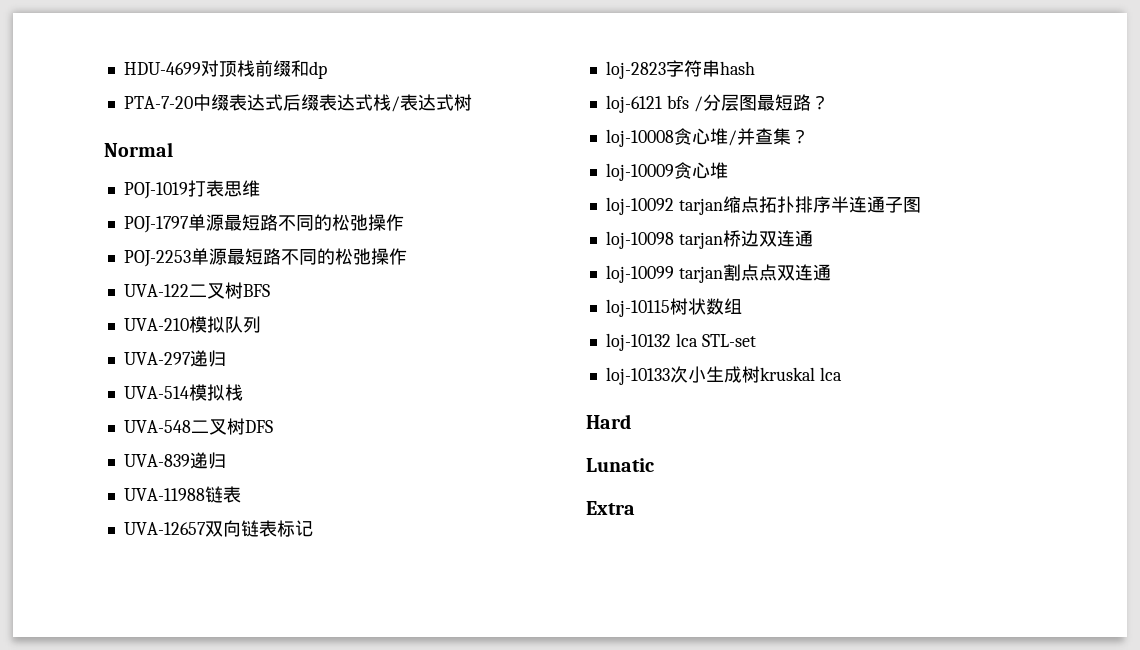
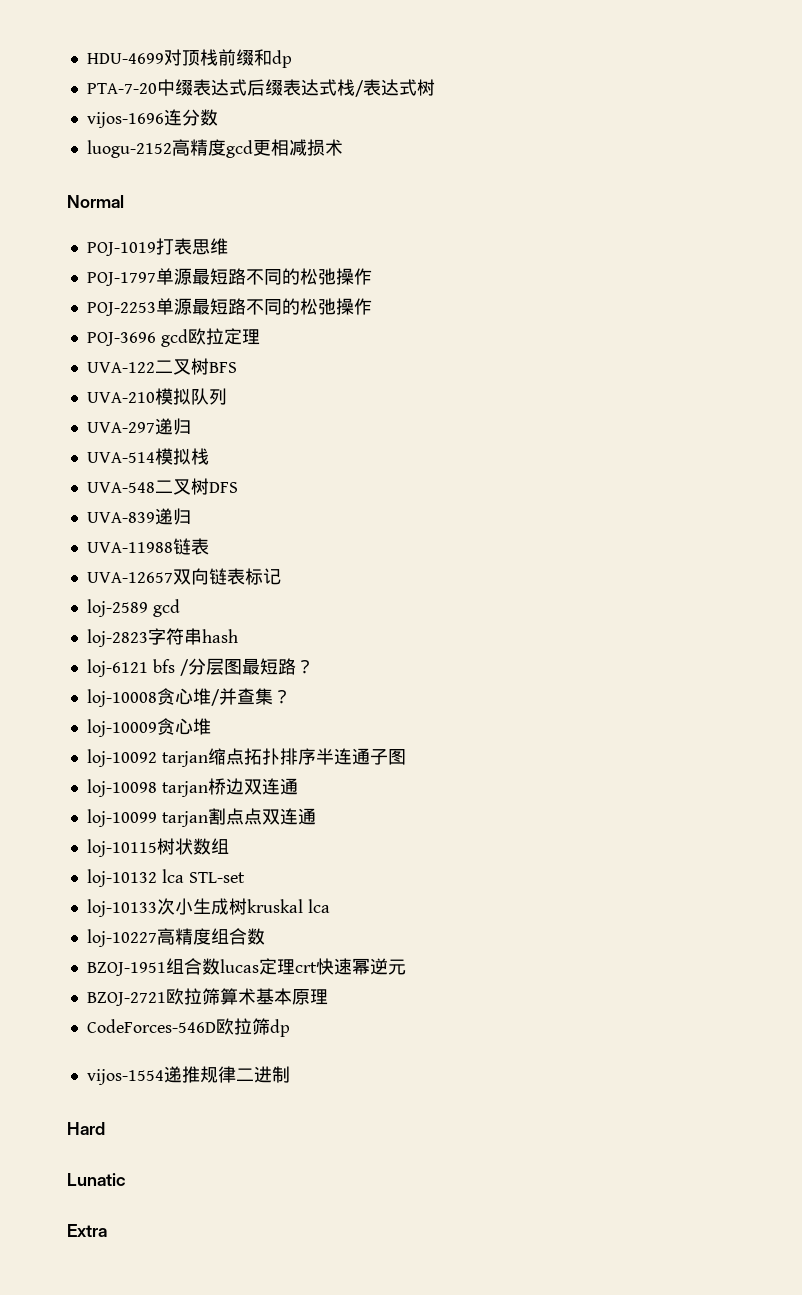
(472, 102) none -> [86,109,218,128] [86,139,343,158] // vijos-1696连分数 // luogu-2152高精度gcd更相减损术
(407, 256) none -> [86,328,260,347] // POJ-3696 gcd欧拉定理
(313, 528) none -> [86,599,180,617] // loj-2589 gcd
(842, 374) none -> [86,928,265,947] [86,958,406,976] [86,988,328,1006] [86,1018,290,1037] [86,1066,290,1085] // loj-10227高精度组合数 // BZOJ-1951组合数lucas定理crt快速幂逆元 // BZOJ-2721欧拉筛算术基本原理 // CodeForces-546D欧拉筛dp // vijos-1554递推规律二进制

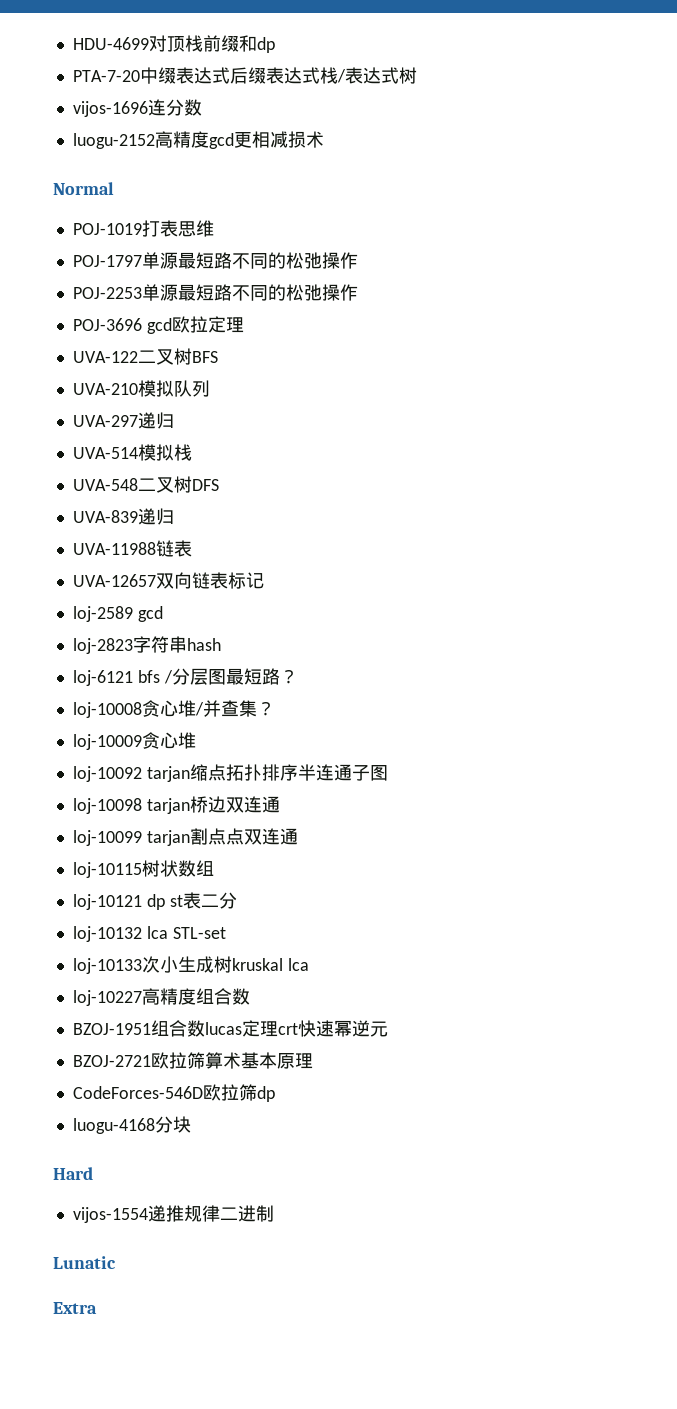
(229, 846) none -> [72,892,237,910] // loj-10121 dp st表二分
(290, 1028) none -> [72,1116,191,1134] [53,1167,93,1180] // luogu-4168分块 // Hard
[67,1122,105,1135] // Hard -> (274, 1213) none

